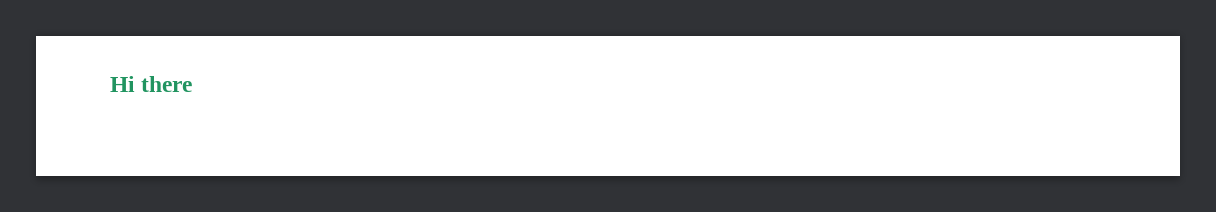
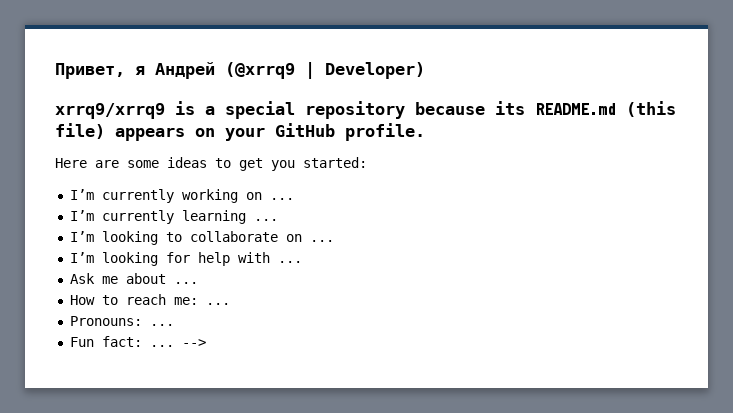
[110,76,193,92] Hi there -> [55,62,425,79] [55,101,676,119] [55,123,425,141] [55,157,367,171] [69,189,294,203] [69,210,278,224] [69,231,334,245] [69,252,302,266] [69,273,198,284] [69,294,230,305] [69,316,174,326] [69,336,206,347] Привет, я Андрей (@xrrq9 | Developer) // xrrq9/xrrq9 is a special repository because its README.md (this file) appears on your GitHub profile. // Here are some ideas to get you started: // I’m currently working on ... // I’m currently learning ... // I’m looking to collaborate on ... // I’m looking for help with ... // Ask me about ... // How to reach me: ... // Pronouns: ... // Fun fact: ... -->

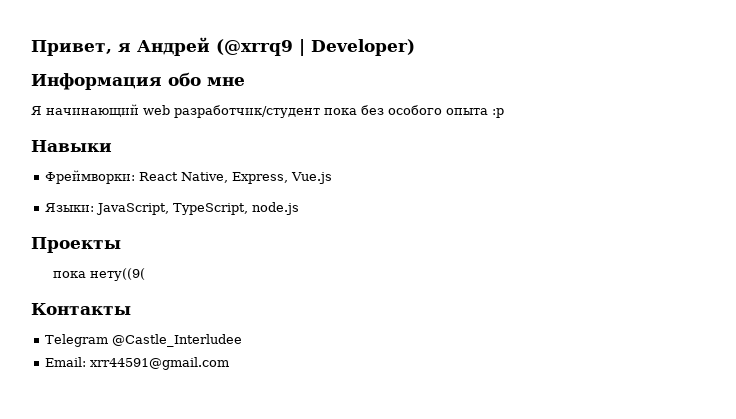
[55,101,676,119] [55,123,425,141] [55,157,367,171] [69,189,294,203] [69,210,278,224] [69,231,334,245] [69,252,302,266] [69,273,198,284] [69,294,230,305] [69,316,174,326] [69,336,206,347] xrrq9/xrrq9 is a special repository because its README.md (this file) appears on your GitHub profile. // Here are some ideas to get you started: // I’m currently working on ... // I’m currently learning ... // I’m looking to collaborate on ... // I’m looking for help with ... // Ask me about ... // How to reach me: ... // Pronouns: ... // Fun fact: ... --> -> [31,72,245,90] [31,104,504,118] [31,140,112,152] [45,170,333,184] [45,202,300,215] [31,237,121,253] [53,268,146,281] [31,303,131,315] [45,334,243,347] [45,357,230,370] Информация обо мне // Я начинающий web разработчик/студент пока без особого опыта :p // Навыки // Фреймворки: React Native, Express, Vue.js // Языки: JavaScript, TypeScript, node.js // Проекты // пока нету((9( // Контакты // Telegram @Castle_Interludee // Email: xrr44591@gmail.com

